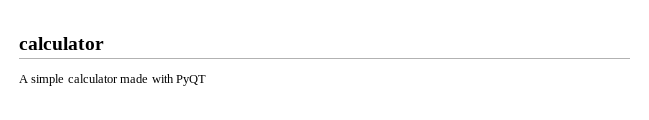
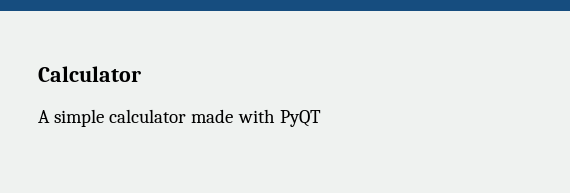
[19,37,104,50] calculator -> [38,66,141,82] Calculator

